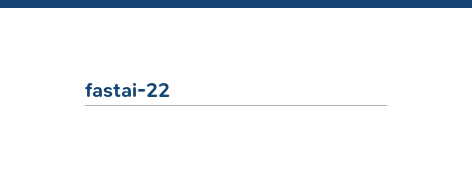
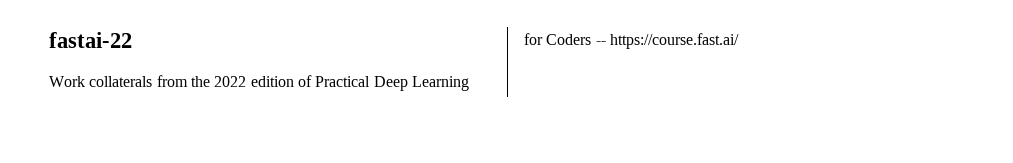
(170, 90) none -> [49,75,469,91] [524,33,739,49] // Work collaterals from the 2022 edition of Practical Deep Learning for Coders -- https://course.fast.ai/

